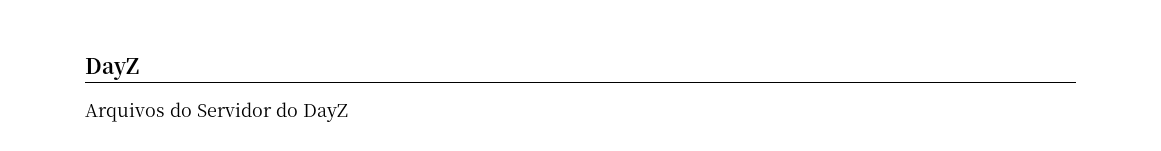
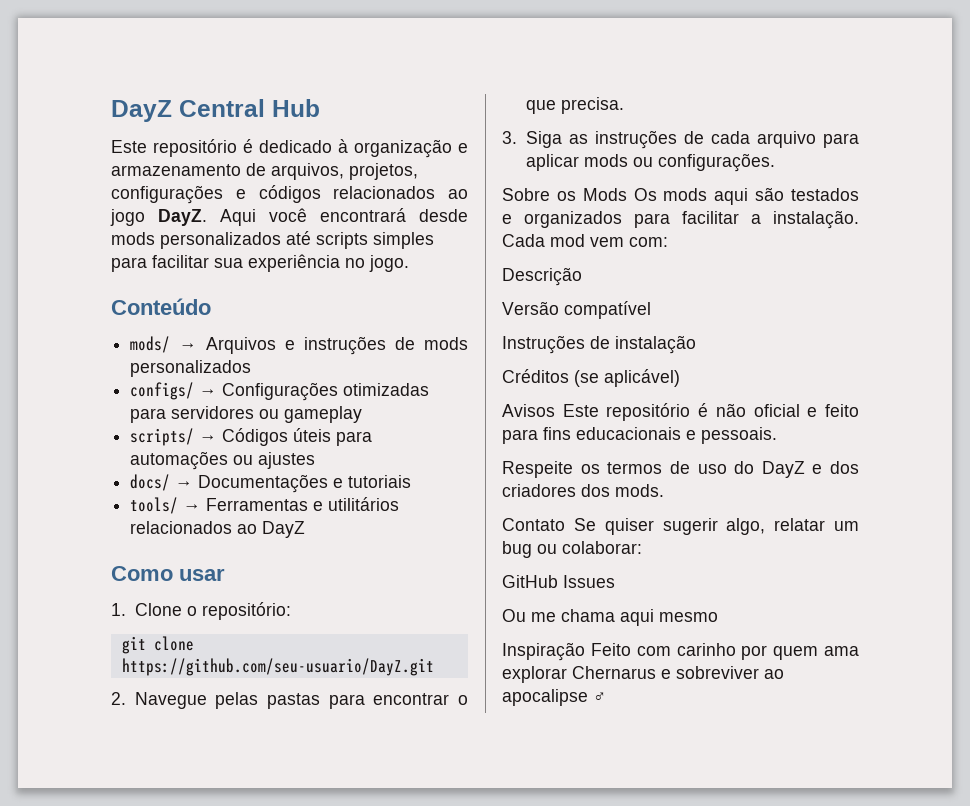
[85,58,139,80] [85,102,348,122] DayZ // Arquivos do Servidor do DayZ -> [111,99,320,122] [111,139,468,158] [111,163,418,180] [111,185,468,204] [110,208,468,226] [111,231,434,249] [111,254,409,272] [111,298,211,315] [130,336,468,355] [130,360,252,377] [130,382,430,401] [130,406,363,423] [130,428,373,446] [130,451,316,470] [130,474,412,493] [130,497,400,514] [130,521,306,538] [111,566,225,581] [111,602,291,620] [121,636,194,654] [121,658,434,676] [111,692,468,709] [525,97,624,114] [502,130,859,149] [525,153,775,172] [502,187,859,205] [502,210,859,229] [502,234,668,247] [502,267,582,286] [502,301,651,319] [502,335,696,354] [502,369,680,387] [502,403,859,421] [502,427,777,444] [502,461,859,478] [502,484,664,497] [502,518,859,535] [502,541,642,558] [502,575,615,588] [502,609,718,626] [502,642,859,661] [502,666,784,683] [502,689,606,706] DayZ Central Hub // Este repositório é dedicado à organização e armazenamento de arquivos, projetos, configurações e códigos relacionados ao jogo DayZ. Aqui você encontrará desde mods personalizados até scripts simples para facilitar sua experiência no jogo. // Conteúdo // mods/ → Arquivos e instruções de mods personalizados // configs/ → Configurações otimizadas para servidores ou gameplay // scripts/ → Códigos úteis para automações ou ajustes // docs/ → Documentações e tutoriais // tools/ → Ferramentas e utilitários relacionados ao DayZ // Como usar // 1. Clone o repositório: // git clone https://github.com/seu-usuario/DayZ.git // 2. Navegue pelas pastas para encontrar o que precisa. // 3. Siga as instruções de cada arquivo para aplicar mods ou configurações. // Sobre os Mods Os mods aqui são testados e organizados para facilitar a instalação. Cada mod vem com: // Descrição // Versão compatível // Instruções de instalação // Créditos (se aplicável) // Avisos Este repositório é não oficial e feito para fins educacionais e pessoais. // Respeite os termos de uso do DayZ e dos criadores dos mods. // Contato Se quiser sugerir algo, relatar um bug ou colaborar: // GitHub Issues // Ou me chama aqui mesmo // Inspiração Feito com carinho por quem ama explorar Chernarus e sobreviver ao apocalipse ♂

